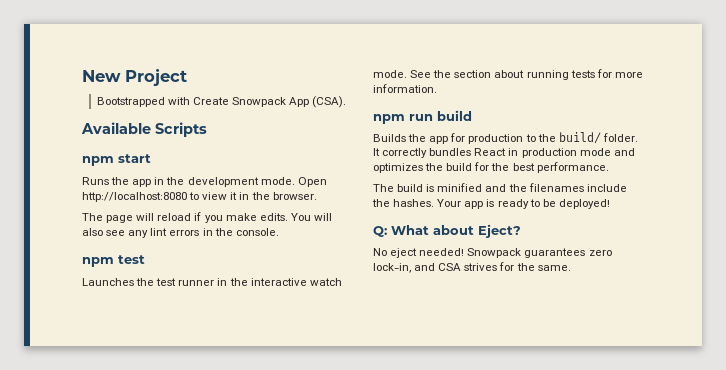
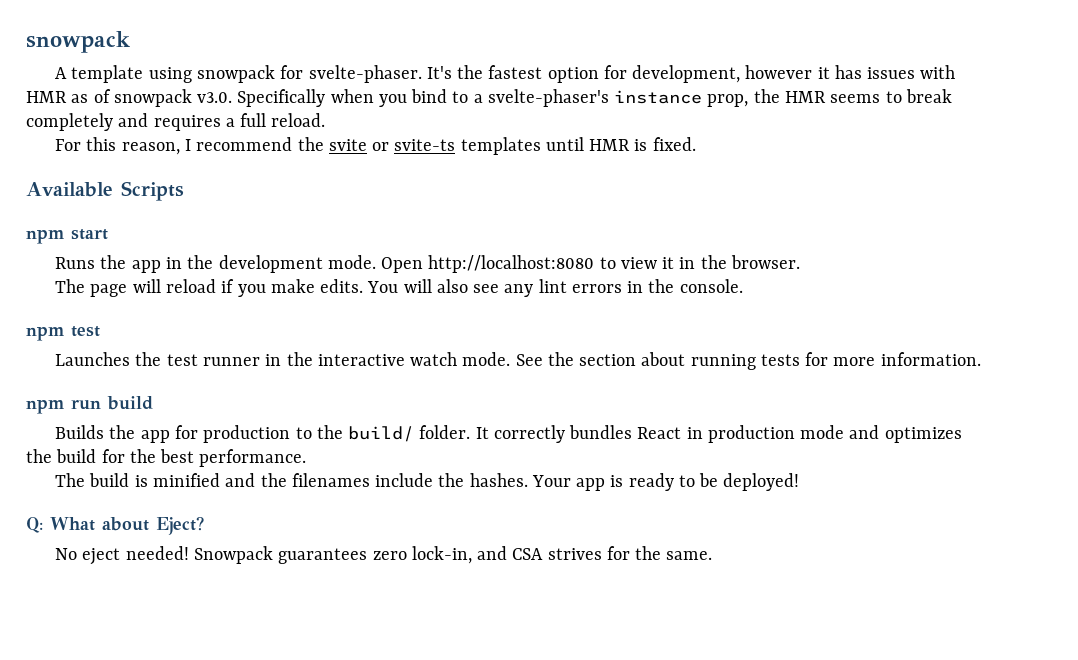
[82,69,187,86] [96,96,347,108] New Project // Bootstrapped with Create Snowpack App (CSA). -> [26,31,130,53] [55,65,956,83] [26,89,952,107] [26,113,326,131] [55,137,696,155] snowpack // A template using snowpack for svelte-phaser. It's the fastest option for development, however it has issues with HMR as of snowpack v3.0. Specifically when you bind to a svelte-phaser's instance prop, the HMR seems to break completely and requires a full reload. // For this reason, I recommend the svite or svite-ts templates until HMR is fixed.

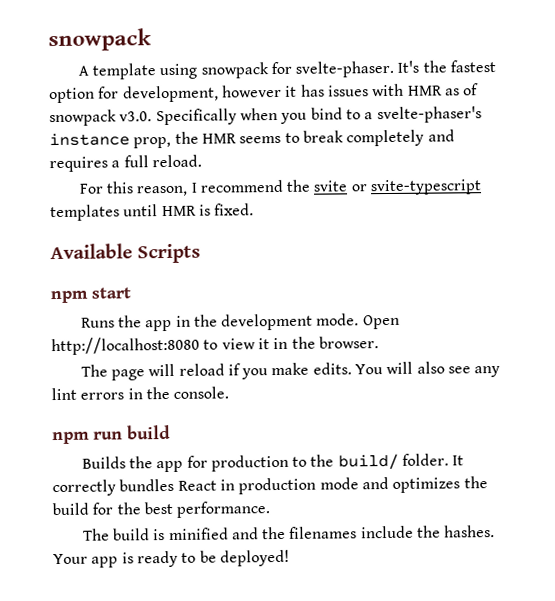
[394,139,456,151] svite-ts -> [370,179,483,196] svite-typescript
[26,326,100,341] [55,352,981,370] // npm test // Launches the test runner in the interactive watch mode. See the section about running tests for more information. -> (230, 392) none
[26,516,204,535] [55,546,713,565] // Q: What about Eject? // No eject needed! Snowpack guarantees zero lock-in, and CSA strives for the same. -> (290, 558) none

